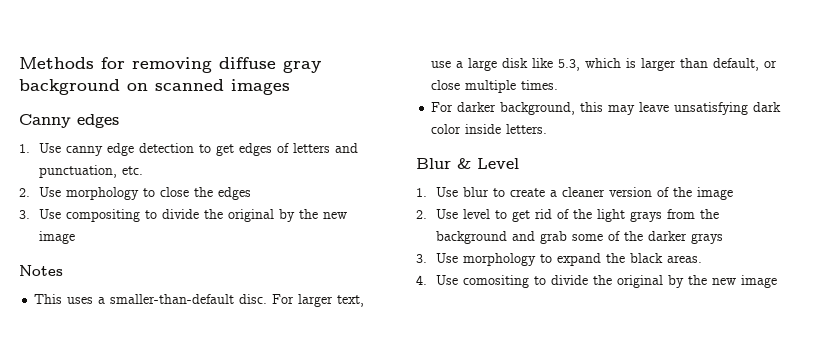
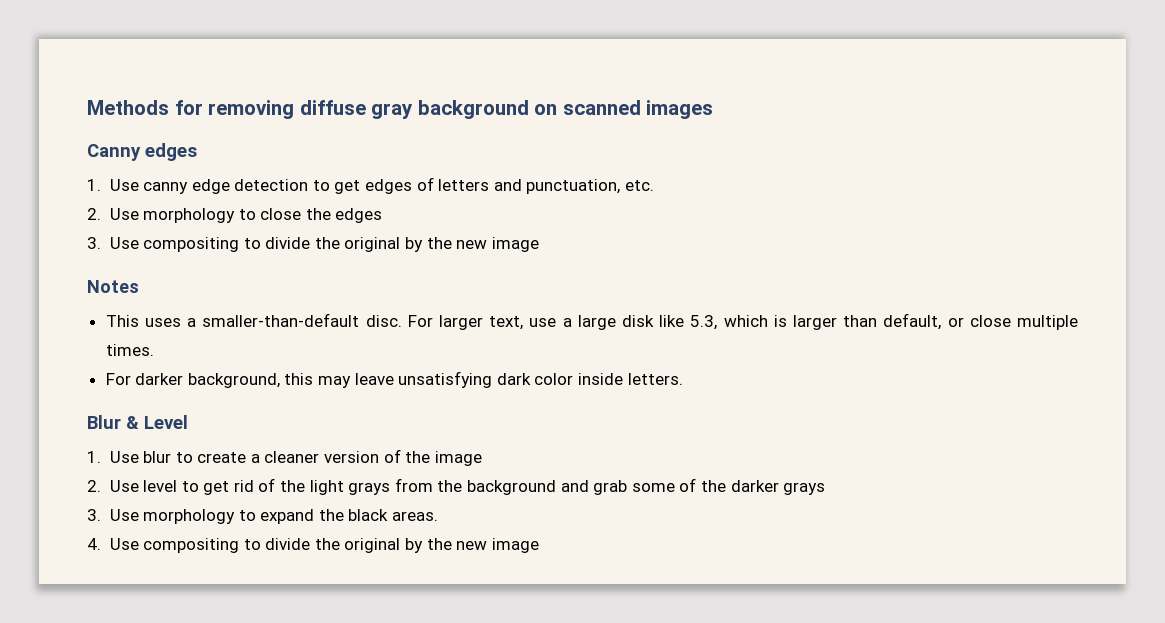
[462,275,529,288] comositing -> [143,538,240,553] compositing

